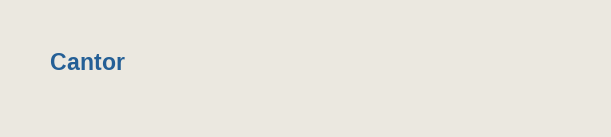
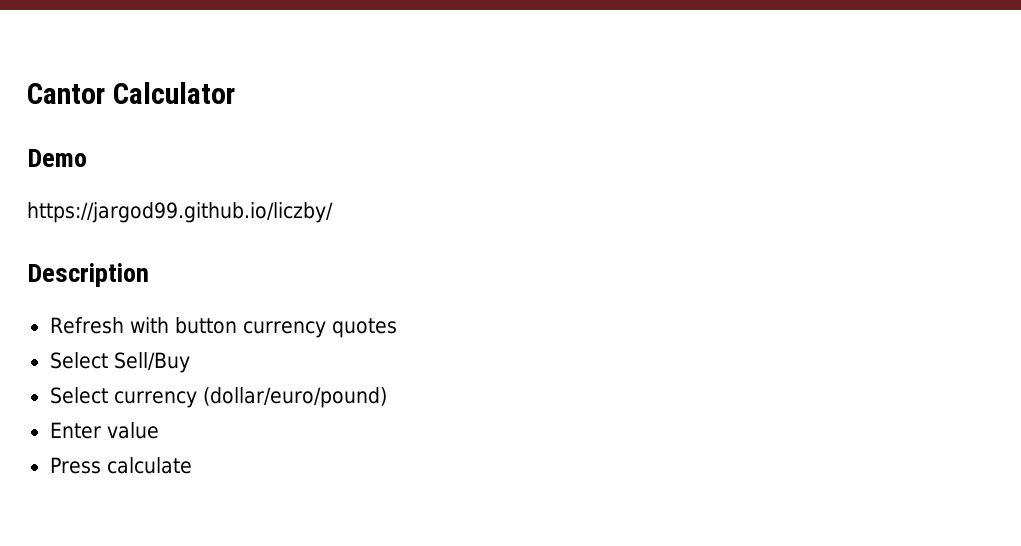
(125, 61) none -> [112,82,235,104] [27,149,87,167] [27,202,333,223] [27,263,149,287] [49,317,397,338] [49,352,190,373] [49,387,387,408] [49,422,159,439] [49,457,192,474] Calculator // Demo // https://jargod99.github.io/liczby/ // Description // Refresh with button currency quotes // Select Sell/Buy // Select currency (dollar/euro/pound) // Enter value // Press calculate

